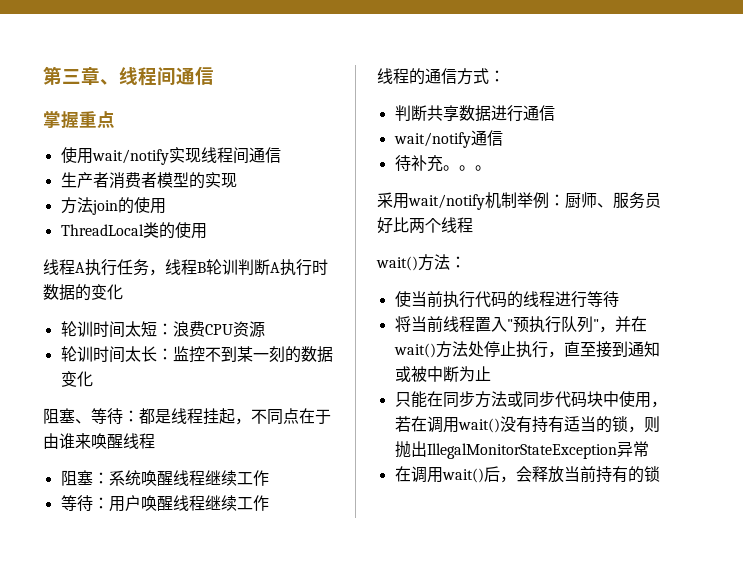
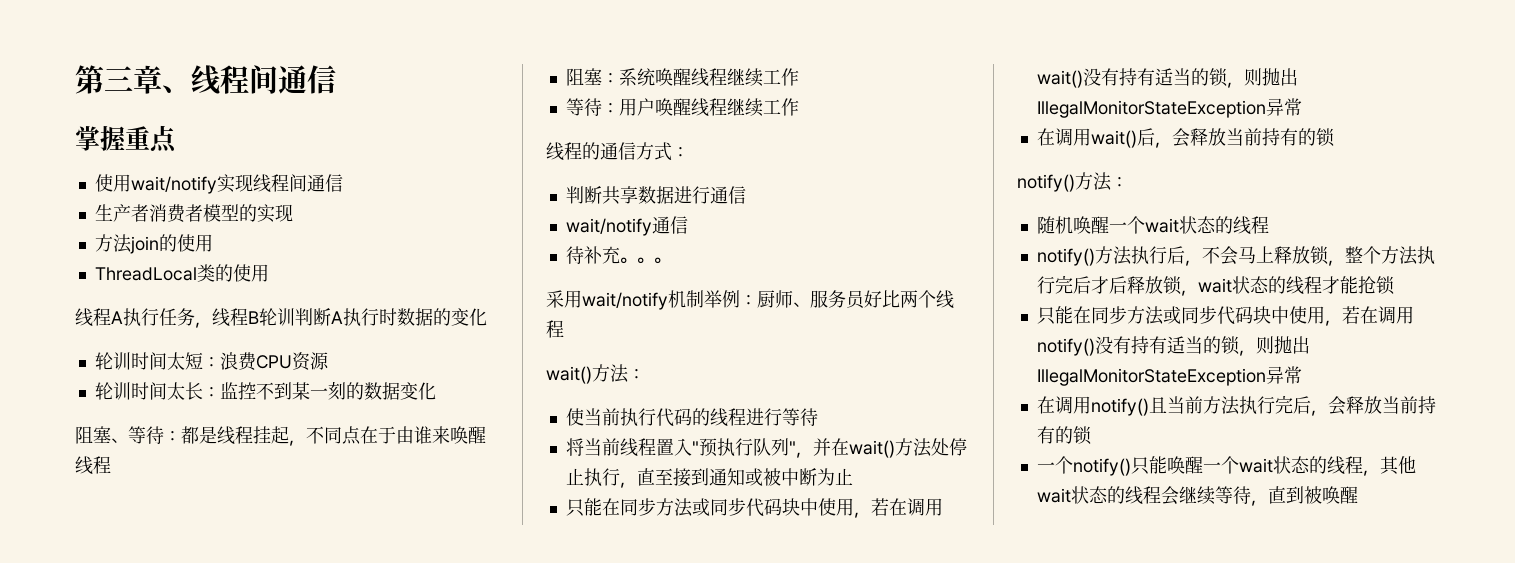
(660, 474) none -> [1017,172,1128,192] [1036,216,1269,235] [1036,246,1435,266] [1036,275,1395,296] [1036,306,1414,326] [1036,336,1310,356] [1036,366,1302,386] [1036,395,1436,416] [1036,426,1092,445] [1036,456,1416,476] [1036,486,1358,506] // notify()方法： // 随机唤醒一个wait状态的线程 // notify()方法执行后，不会马上释放锁，整个方法执行完后才后释放锁，wait状态的线程才能抢锁 // 只能在同步方法或同步代码块中使用，若在调用notify()没有持有适当的锁，则抛出IllegalMonitorStateException异常 // 在调用notify()且当前方法执行完后，会释放当前持有的锁 // 一个notify()只能唤醒一个wait状态的线程，其他wait状态的线程会继续等待，直到被唤醒

